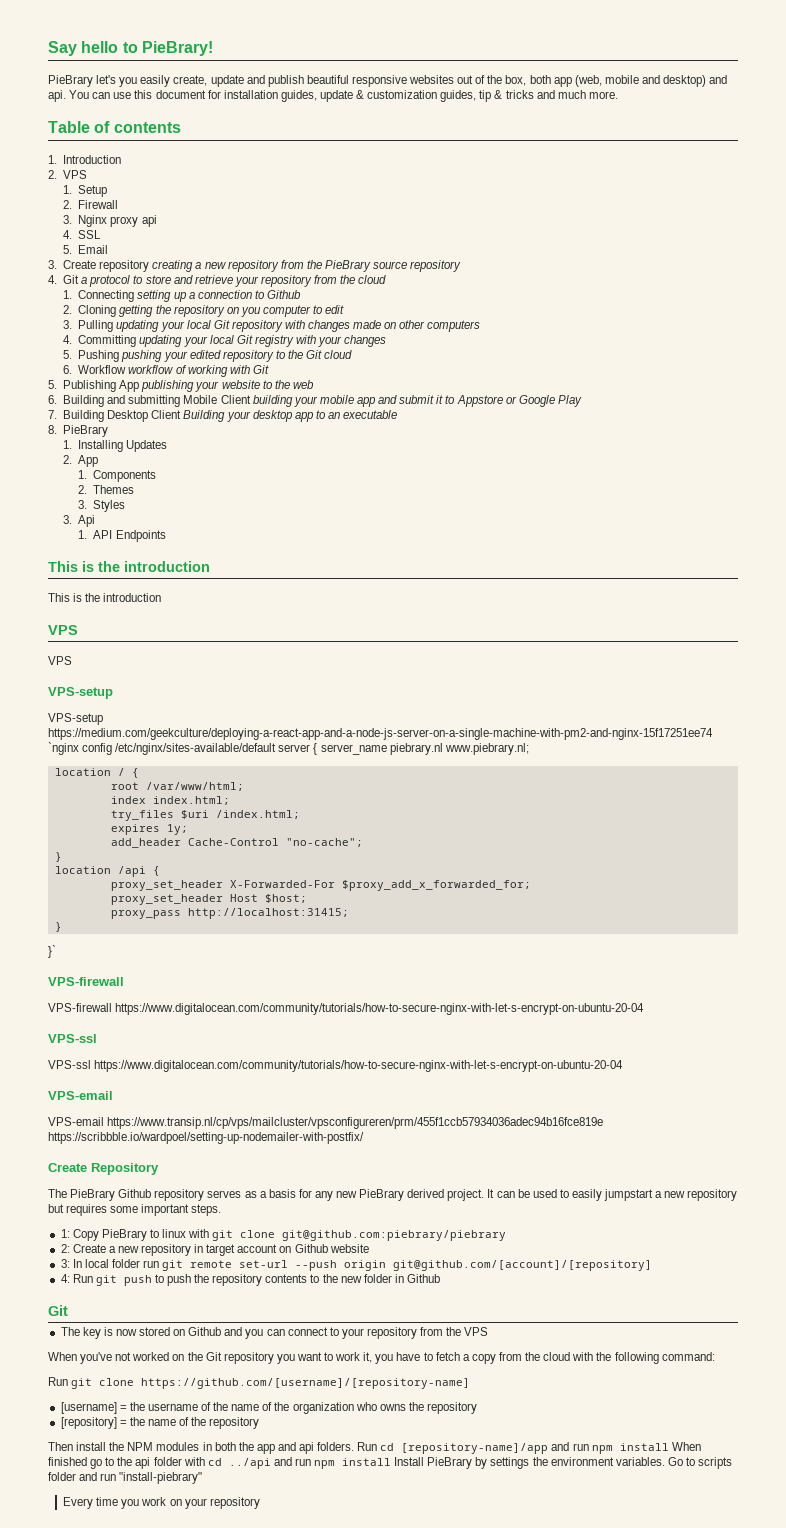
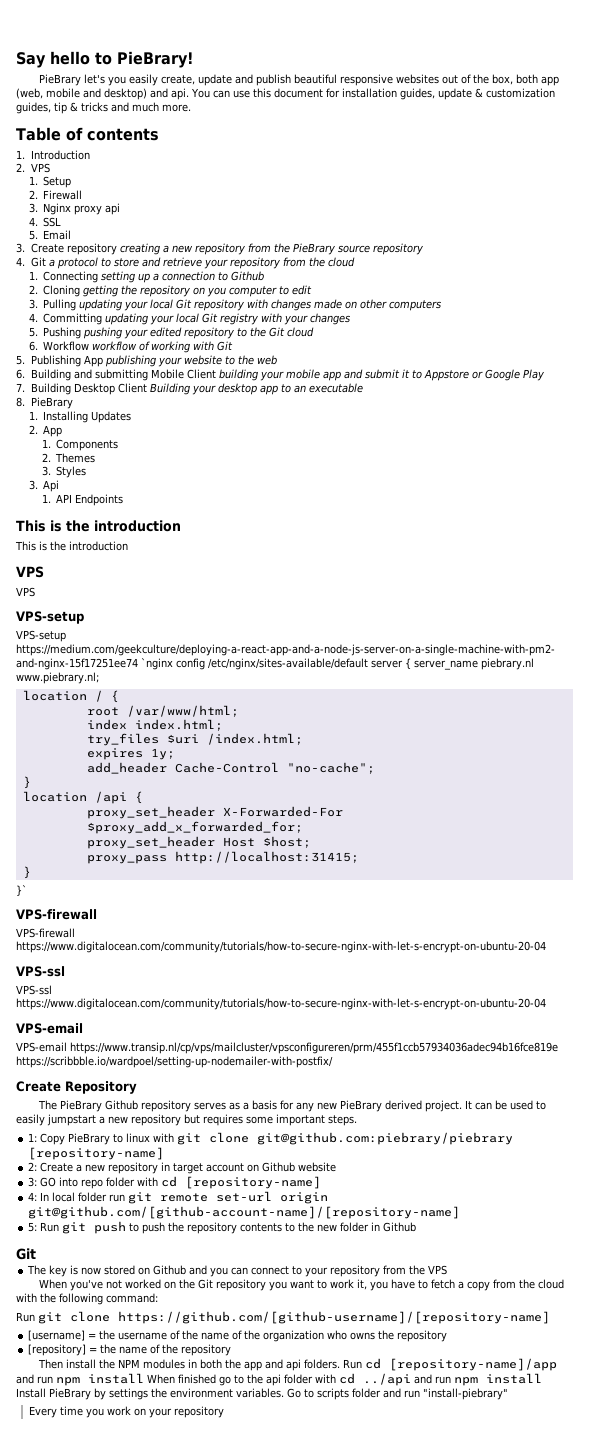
(507, 1235) none -> [28,1147,165,1160] [repository-name]
(70, 1263) none -> [40,1176,322,1189] [28,1192,38,1201] GO into repo folder with cd [repository-name] // 4:
[295,1260,653,1271] [60,1274,70,1283] --push origin git@github.com/[account]/[repository] // 4: -> [280,1192,329,1204] [28,1206,461,1219] [28,1222,38,1232] origin git@github.com/[github-account-name]/[repository-name] // 5:
[141,1378,471,1389] https://github.com/[username]/[repository-name] -> [118,1311,550,1324] https://github.com/[github-username]/[repository-name]

